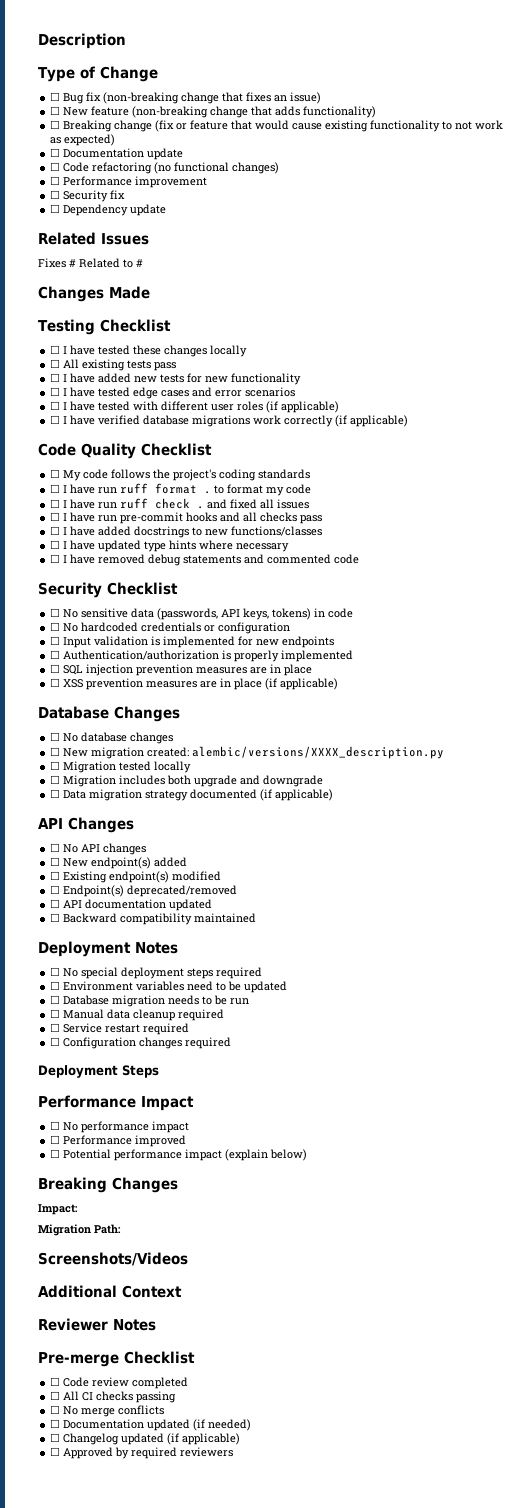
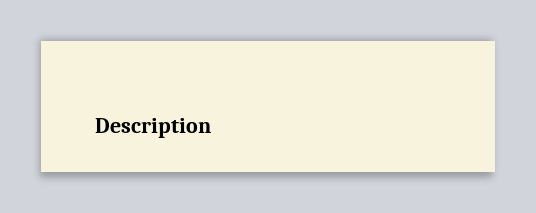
[38,66,158,82] [50,92,322,104] [50,106,377,118] [50,120,504,132] [50,134,116,146] [50,148,184,160] [50,162,280,174] [50,176,208,188] [50,190,126,202] [50,204,167,216] [38,232,149,245] [38,258,143,268] [38,286,150,302] [38,319,171,335] [50,345,248,357] [50,359,177,371] [50,373,302,385] [50,387,296,399] [50,401,340,413] [50,415,409,427] [38,443,212,459] [50,469,311,481] [50,483,312,496] [50,498,310,509] [50,512,323,524] [50,526,323,538] [50,540,290,552] [50,554,360,566] [38,582,178,598] [50,608,354,620] [50,622,291,634] [50,636,335,648] [50,650,354,662] [50,664,313,676] [50,678,339,690] [38,706,180,722] [50,732,174,744] [50,746,445,759] [50,761,192,773] [50,775,324,787] [50,789,334,801] [38,817,134,833] [50,843,147,855] [50,857,188,869] [50,871,222,883] [50,885,238,897] [50,899,213,911] [50,913,257,925] [38,941,178,957] [50,967,263,979] [50,981,288,993] [50,995,250,1007] [50,1009,225,1021] [50,1023,190,1035] [50,1037,232,1049] [38,1065,159,1078] [38,1095,194,1111] [50,1121,190,1133] [50,1135,187,1147] [50,1149,308,1161] [38,1177,178,1193] [38,1204,78,1215] [38,1224,121,1236] [38,1252,188,1266] [38,1285,182,1298] [38,1318,156,1331] [38,1351,195,1367] [50,1377,189,1389] [50,1391,177,1403] [50,1405,165,1417] [50,1419,252,1431] [50,1433,241,1445] [50,1447,234,1459] // Type of Change // ☐ Bug fix (non-breaking change that fixes an issue) // ☐ New feature (non-breaking change that adds functionality) // ☐ Breaking change (fix or feature that would cause existing functionality to not work as expected) // ☐ Documentation update // ☐ Code refactoring (no functional changes) // ☐ Performance improvement // ☐ Security fix // ☐ Dependency update // Related Issues // Fixes # Related to # // Changes Made // Testing Checklist // ☐ I have tested these changes locally // ☐ All existing tests pass // ☐ I have added new tests for new functionality // ☐ I have tested edge cases and error scenarios // ☐ I have tested with different user roles (if applicable) // ☐ I have verified database migrations work correctly (if applicable) // Code Quality Checklist // ☐ My code follows the project's coding standards // ☐ I have run ruff format . to format my code // ☐ I have run ruff check . and fixed all issues // ☐ I have run pre-commit hooks and all checks pass // ☐ I have added docstrings to new functions/classes // ☐ I have updated type hints where necessary // ☐ I have removed debug statements and commented code // Security Checklist // ☐ No sensitive data (passwords, API keys, tokens) in code // ☐ No hardcoded credentials or configuration // ☐ Input validation is implemented for new endpoints // ☐ Authentication/authorization is properly implemented // ☐ SQL injection prevention measures are in place // ☐ XSS prevention measures are in place (if applicable) // Database Changes // ☐ No database changes // ☐ New migration created: alembic/versions/XXXX_description.py // ☐ Migration tested locally // ☐ Migration includes both upgrade and downgrade // ☐ Data migration strategy documented (if applicable) // API Changes // ☐ No API changes // ☐ New endpoint(s) added // ☐ Existing endpoint(s) modified // ☐ Endpoint(s) deprecated/removed // ☐ API documentation updated // ☐ Backward compatibility maintained // Deployment Notes // ☐ No special deployment steps required // ☐ Environment variables need to be updated // ☐ Database migration needs to be run // ☐ Manual data cleanup required // ☐ Service restart required // ☐ Configuration changes required // Deployment Steps // Performance Impact // ☐ No performance impact // ☐ Performance improved // ☐ Potential performance impact (explain below) // Breaking Changes // Impact: // Migration Path: // Screenshots/Videos // Additional Context // Reviewer Notes // Pre-merge Checklist // ☐ Code review completed // ☐ All CI checks passing // ☐ No merge conflicts // ☐ Documentation updated (if needed) // ☐ Changelog updated (if applicable) // ☐ Approved by required reviewers -> (211, 128) none

